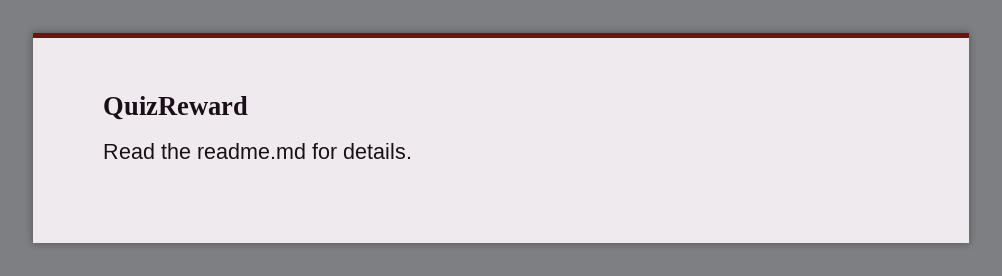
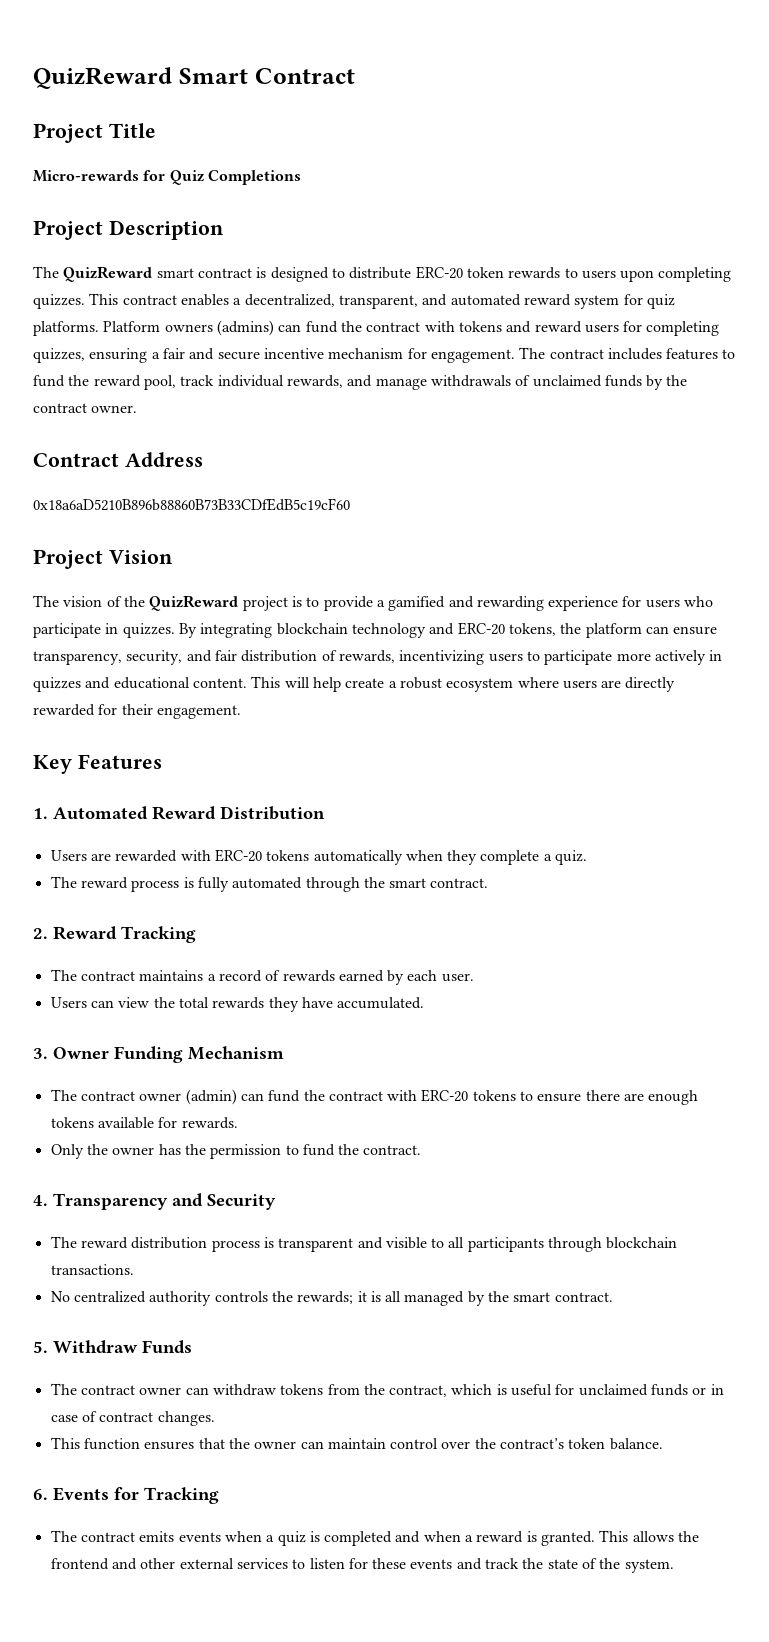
[103,96,248,120] [103,143,412,159] QuizReward // Read the readme.md for details. -> [33,67,355,89] [33,123,156,143] [33,170,301,185] [33,220,224,240] [33,266,732,282] [33,293,675,309] [33,320,720,336] [33,347,736,363] [33,375,688,390] [33,403,138,413] [33,452,203,467] [33,498,350,511] [33,549,173,569] [33,595,714,611] [33,622,718,638] [33,650,723,665] [33,676,676,692] [33,704,241,719] [33,754,162,774] [33,806,325,820] [50,849,588,865] [50,876,489,892] [33,926,196,943] [50,969,474,985] [50,997,425,1012] [33,1046,284,1063] [50,1089,699,1105] [50,1117,238,1129] [50,1144,422,1159] [33,1193,276,1210] [50,1236,678,1252] [50,1264,134,1275] [50,1291,613,1306] [33,1340,192,1354] [50,1383,724,1397] [50,1411,215,1426] [50,1437,663,1450] [33,1487,219,1504] [50,1530,700,1546] [50,1558,674,1573] QuizReward Smart Contract // Project Title // Micro-rewards for Quiz Completions // Project Description // The QuizReward smart contract is designed to distribute ERC-20 token rewards to users upon completing quizzes. This contract enables a decentralized, transparent, and automated reward system for quiz platforms. Platform owners (admins) can fund the contract with tokens and reward users for completing quizzes, ensuring a fair and secure incentive mechanism for engagement. The contract includes features to fund the reward pool, track individual rewards, and manage withdrawals of unclaimed funds by the contract owner. // Contract Address // 0x18a6aD5210B896b88860B73B33CDfEdB5c19cF60 // Project Vision // The vision of the QuizReward project is to provide a gamified and rewarding experience for users who participate in quizzes. By integrating blockchain technology and ERC-20 tokens, the platform can ensure transparency, security, and fair distribution of rewards, incentivizing users to participate more actively in quizzes and educational content. This will help create a robust ecosystem where users are directly rewarded for their engagement. // Key Features // 1. Automated Reward Distribution // Users are rewarded with ERC-20 tokens automatically when they complete a quiz. // The reward process is fully automated through the smart contract. // 2. Reward Tracking // The contract maintains a record of rewards earned by each user. // Users can view the total rewards they have accumulated. // 3. Owner Funding Mechanism // The contract owner (admin) can fund the contract with ERC-20 tokens to ensure there are enough tokens available for rewards. // Only the owner has the permission to fund the contract. // 4. Transparency and Security // The reward distribution process is transparent and visible to all participants through blockchain transactions. // No centralized authority controls the rewards; it is all managed by the smart contract. // 5. Withdraw Funds // The contract owner can withdraw tokens from the contract, which is useful for unclaimed funds or in case of contract changes. // This function ensures that the owner can maintain control over the contract’s token balance. // 6. Events for Tracking // The contract emits events when a quiz is completed and when a reward is granted. This allows the frontend and other external services to listen for these events and track the state of the system.

